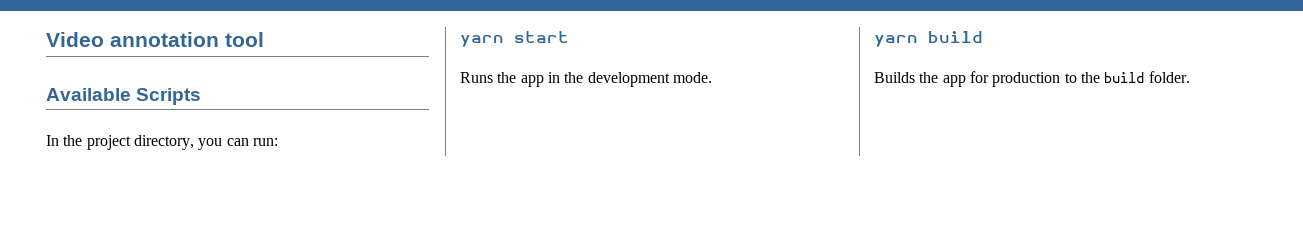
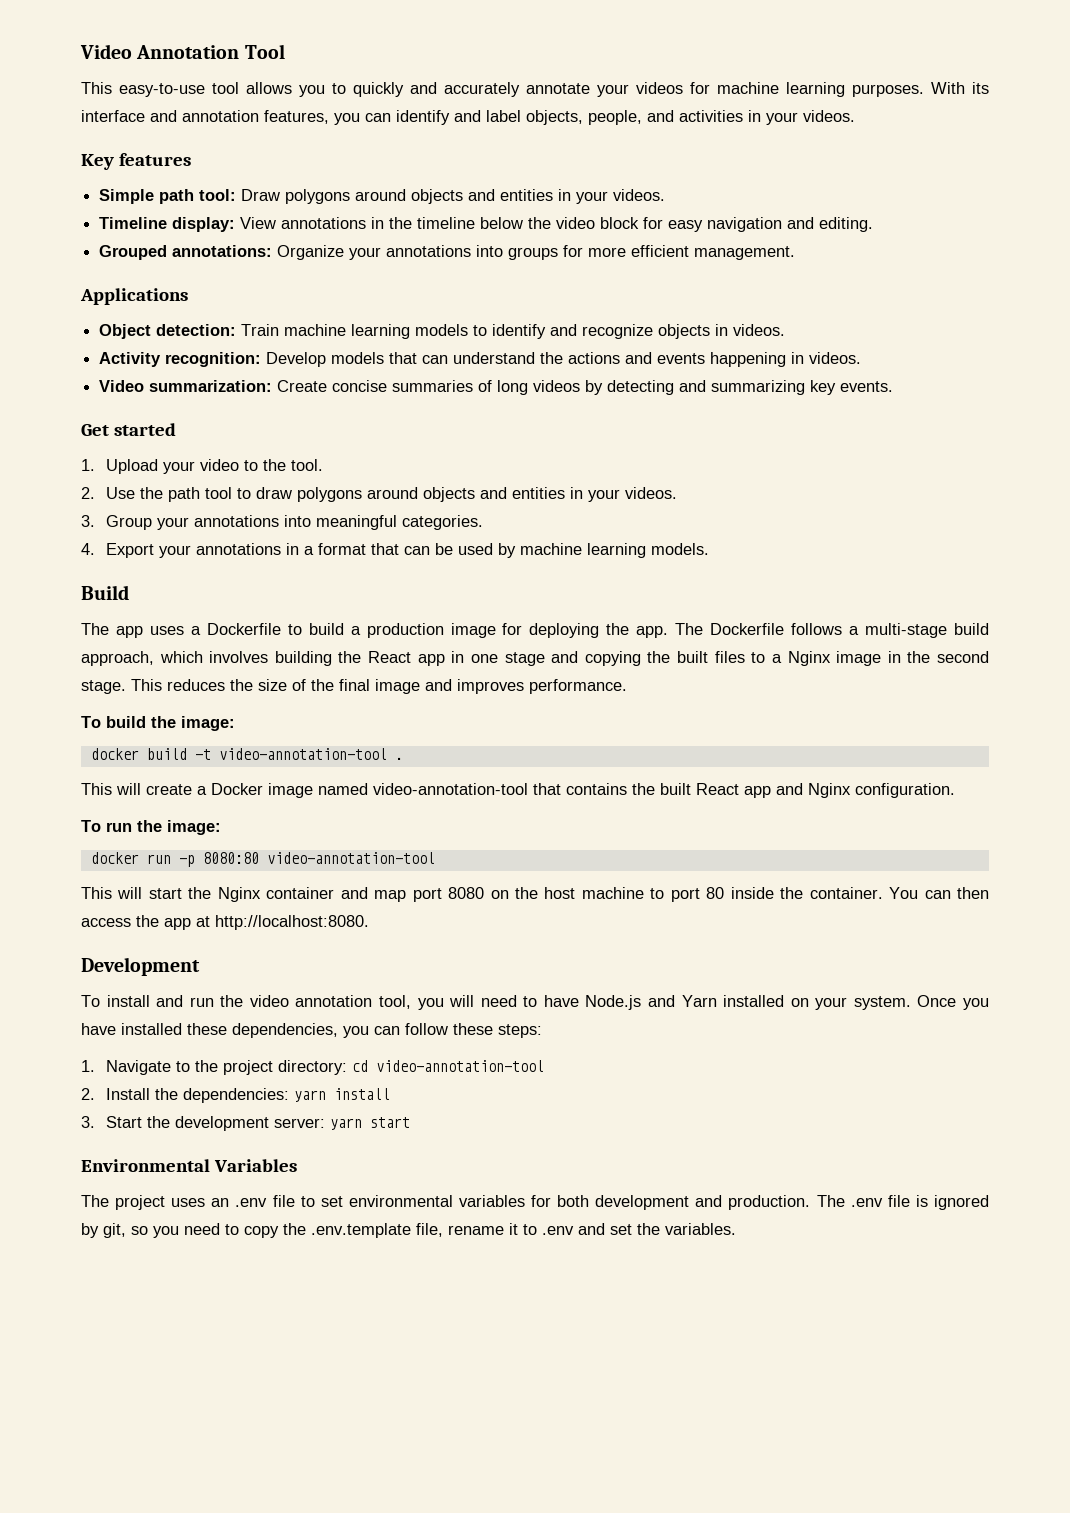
[46,32,264,47] [46,88,202,105] [46,135,278,150] [460,31,569,47] [460,72,712,87] [874,31,983,47] [874,71,1190,87] Video annotation tool // Available Scripts // In the project directory, you can run: // yarn start // Runs the app in the development mode. // yarn build // Builds the app for production to the build folder. -> [80,44,285,59] [81,82,989,97] [81,110,855,125] [81,153,191,170] [99,189,666,204] [99,217,874,232] [99,245,796,260] [80,288,188,305] [99,324,786,339] [99,352,862,367] [99,380,894,395] [81,423,176,436] [81,459,324,474] [81,487,678,502] [81,515,484,530] [81,543,710,558] [81,585,129,600] [81,623,989,638] [81,651,989,666] [81,679,627,694] [81,716,235,731] [90,748,403,760] [81,783,955,798] [81,820,221,835] [90,852,435,867] [81,887,990,902] [81,915,369,930] [81,957,200,976] [81,995,989,1010] [81,1023,542,1038] [81,1060,545,1075] [81,1088,391,1103] [81,1116,411,1131] [81,1159,297,1172] [81,1195,989,1210] [81,1223,736,1238] Video Annotation Tool // This easy-to-use tool allows you to quickly and accurately annotate your videos for machine learning purposes. With its interface and annotation features, you can identify and label objects, people, and activities in your videos. // Key features // Simple path tool: Draw polygons around objects and entities in your videos. // Timeline display: View annotations in the timeline below the video block for easy navigation and editing. // Grouped annotations: Organize your annotations into groups for more efficient management. // Applications // Object detection: Train machine learning models to identify and recognize objects in videos. // Activity recognition: Develop models that can understand the actions and events happening in videos. // Video summarization: Create concise summaries of long videos by detecting and summarizing key events. // Get started // 1. Upload your video to the tool. // 2. Use the path tool to draw polygons around objects and entities in your videos. // 3. Group your annotations into meaningful categories. // 4. Export your annotations in a format that can be used by machine learning models. // Build // The app uses a Dockerfile to build a production image for deploying the app. The Dockerfile follows a multi-stage build approach, which involves building the React app in one stage and copying the built files to a Nginx image in the second stage. This reduces the size of the final image and improves performance. // To build the image: // docker build -t video-annotation-tool . // This will create a Docker image named video-annotation-tool that contains the built React app and Nginx configuration. // To run the image: // docker run -p 8080:80 video-annotation-tool // This will start the Nginx container and map port 8080 on the host machine to port 80 inside the container. You can then access the app at http://localhost:8080. // Development // To install and run the video annotation tool, you will need to have Node.js and Yarn installed on your system. Once you have installed these dependencies, you can follow these steps: // 1. Navigate to the project directory: cd video-annotation-tool // 2. Install the dependencies: yarn install // 3. Start the development server: yarn start // Environmental Variables // The project uses an .env file to set environmental variables for both development and production. The .env file is ignored by git, so you need to copy the .env.template file, rename it to .env and set the variables.

